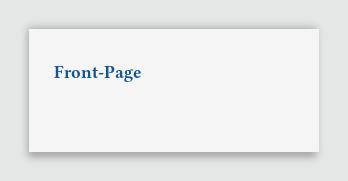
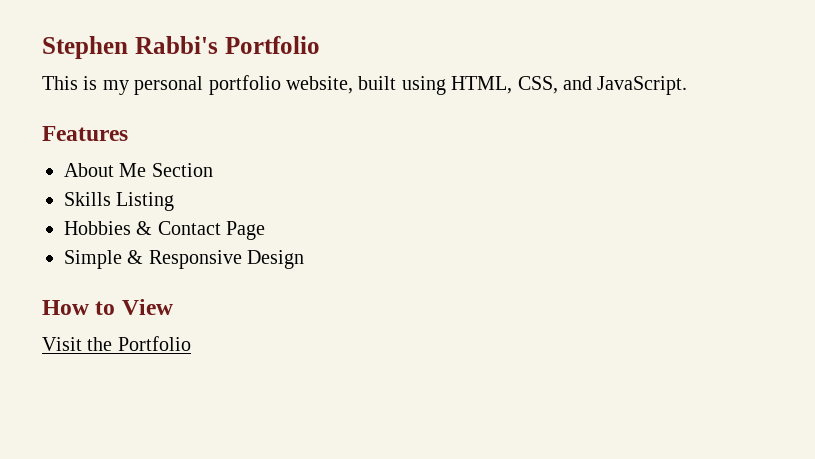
[54,65,142,82] Front-Page -> [42,36,320,59] [42,75,688,95] [42,126,128,141] [64,163,213,177] [64,192,175,211] [64,221,266,240] [64,250,305,269] [42,299,173,315] [42,336,191,351] Stephen Rabbi's Portfolio // This is my personal portfolio website, built using HTML, CSS, and JavaScript. // Features // About Me Section // Skills Listing // Hobbies & Contact Page // Simple & Responsive Design // How to View // Visit the Portfolio

